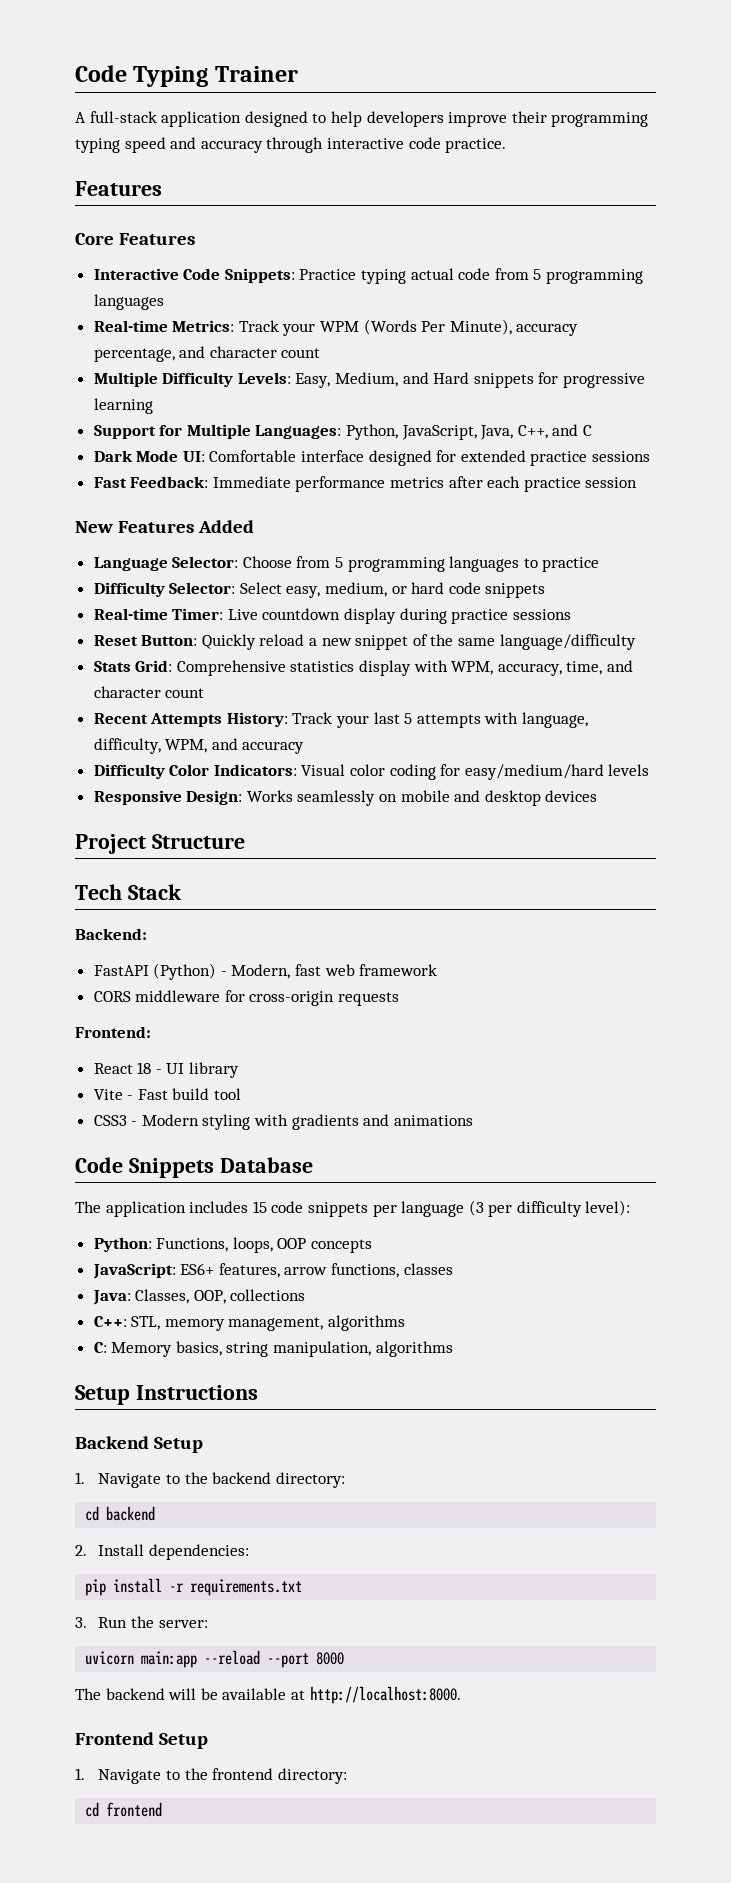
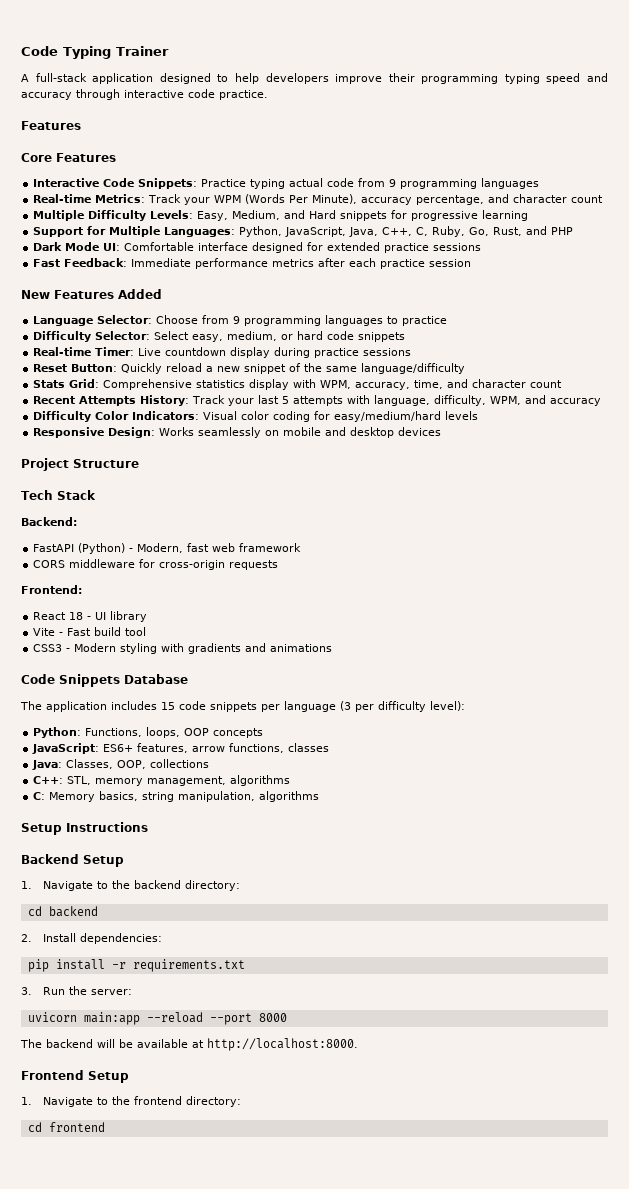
[533,269,542,280] 5 -> [389,179,397,187] 9
[552,424,593,436] and C -> [416,226,574,237] C, Ruby, Go, Rust, and PHP
[335,557,344,568] 5 -> [233,316,241,324] 9

